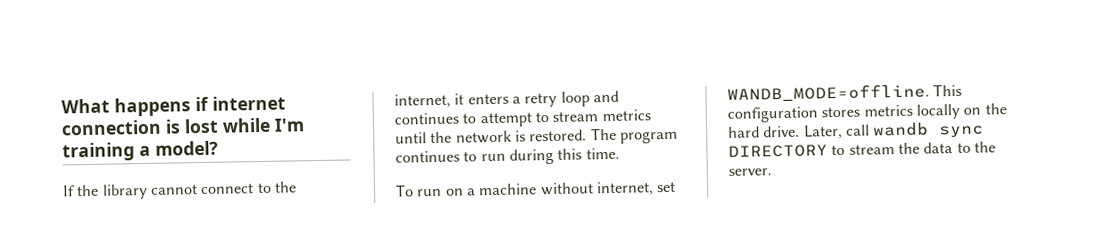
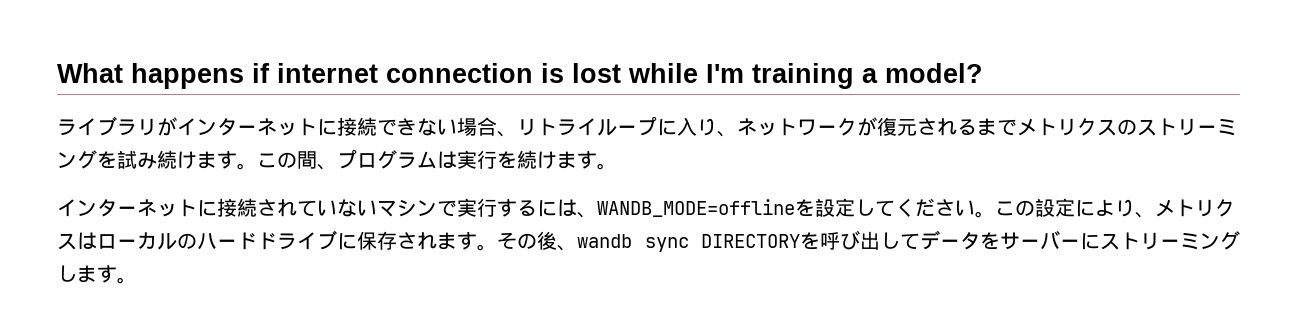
[62,181,297,200] [394,90,619,109] [394,109,651,128] [395,127,678,144] [395,147,620,165] [395,181,677,197] [727,83,963,103] [727,103,1007,123] [728,122,985,140] [728,141,996,158] [728,168,772,176] If the library cannot connect to the internet, it enters a retry loop and continues to attempt to stream metrics until the network is restored. The program continues to run during this time. // To run on a machine without internet, set WANDB_MODE=offline. This configuration stores metrics locally on the hard drive. Later, call wandb sync DIRECTORY to stream the data to the server. -> [57,116,1237,137] [57,149,617,170] [57,198,1235,218] [57,230,1240,252] [57,265,137,284] ライブラリがインターネットに接続できない場合、リトライループに入り、ネットワークが復元されるまでメトリクスのストリーミングを試み続けます。この間、プログラムは実行を続けます。 // インターネットに接続されていないマシンで実行するには、WANDB_MODE=offlineを設定してください。この設定により、メトリクスはローカルのハードドライブに保存されます。その後、wandb sync DIRECTORYを呼び出してデータをサーバーにストリーミングします。

